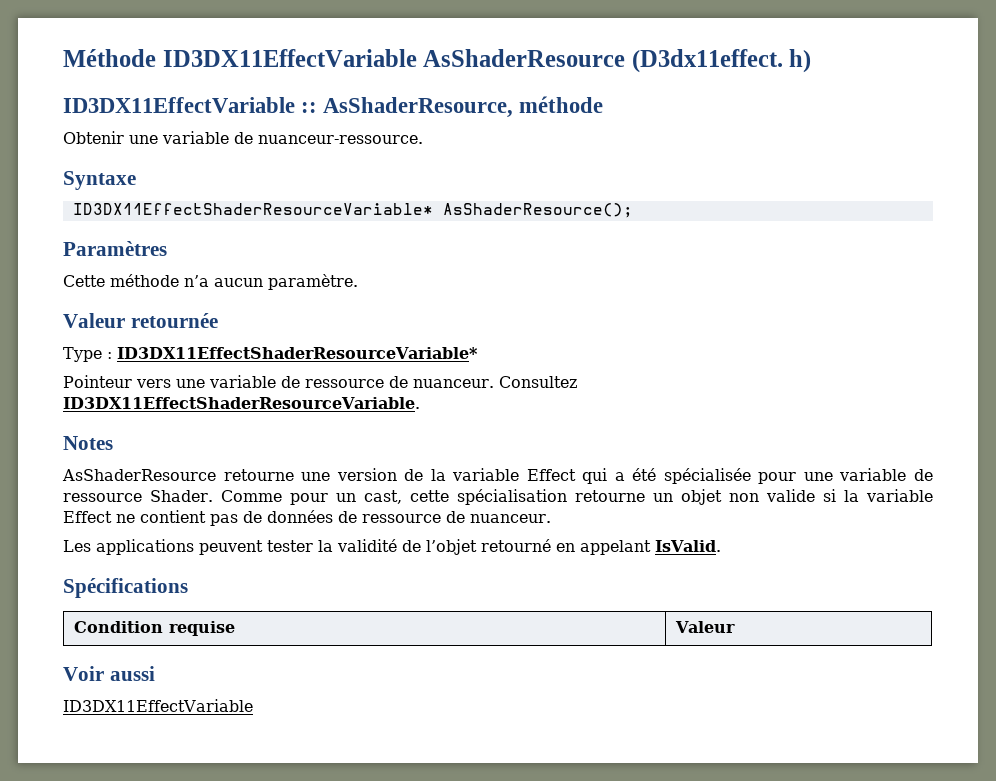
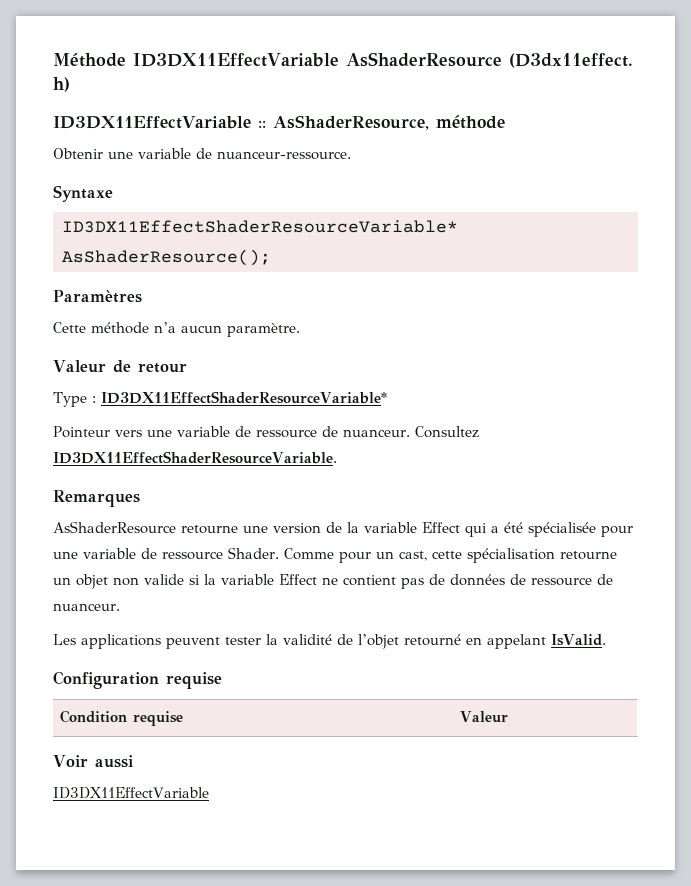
[130,313,218,328] retournée -> [112,360,187,373] de retour
[63,436,113,450] Notes -> [53,490,140,507] Remarques
[63,578,188,598] Spécifications -> [53,671,222,689] Configuration requise

